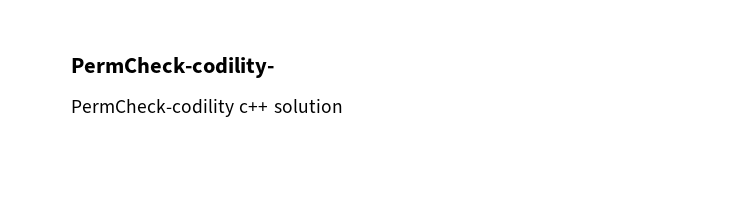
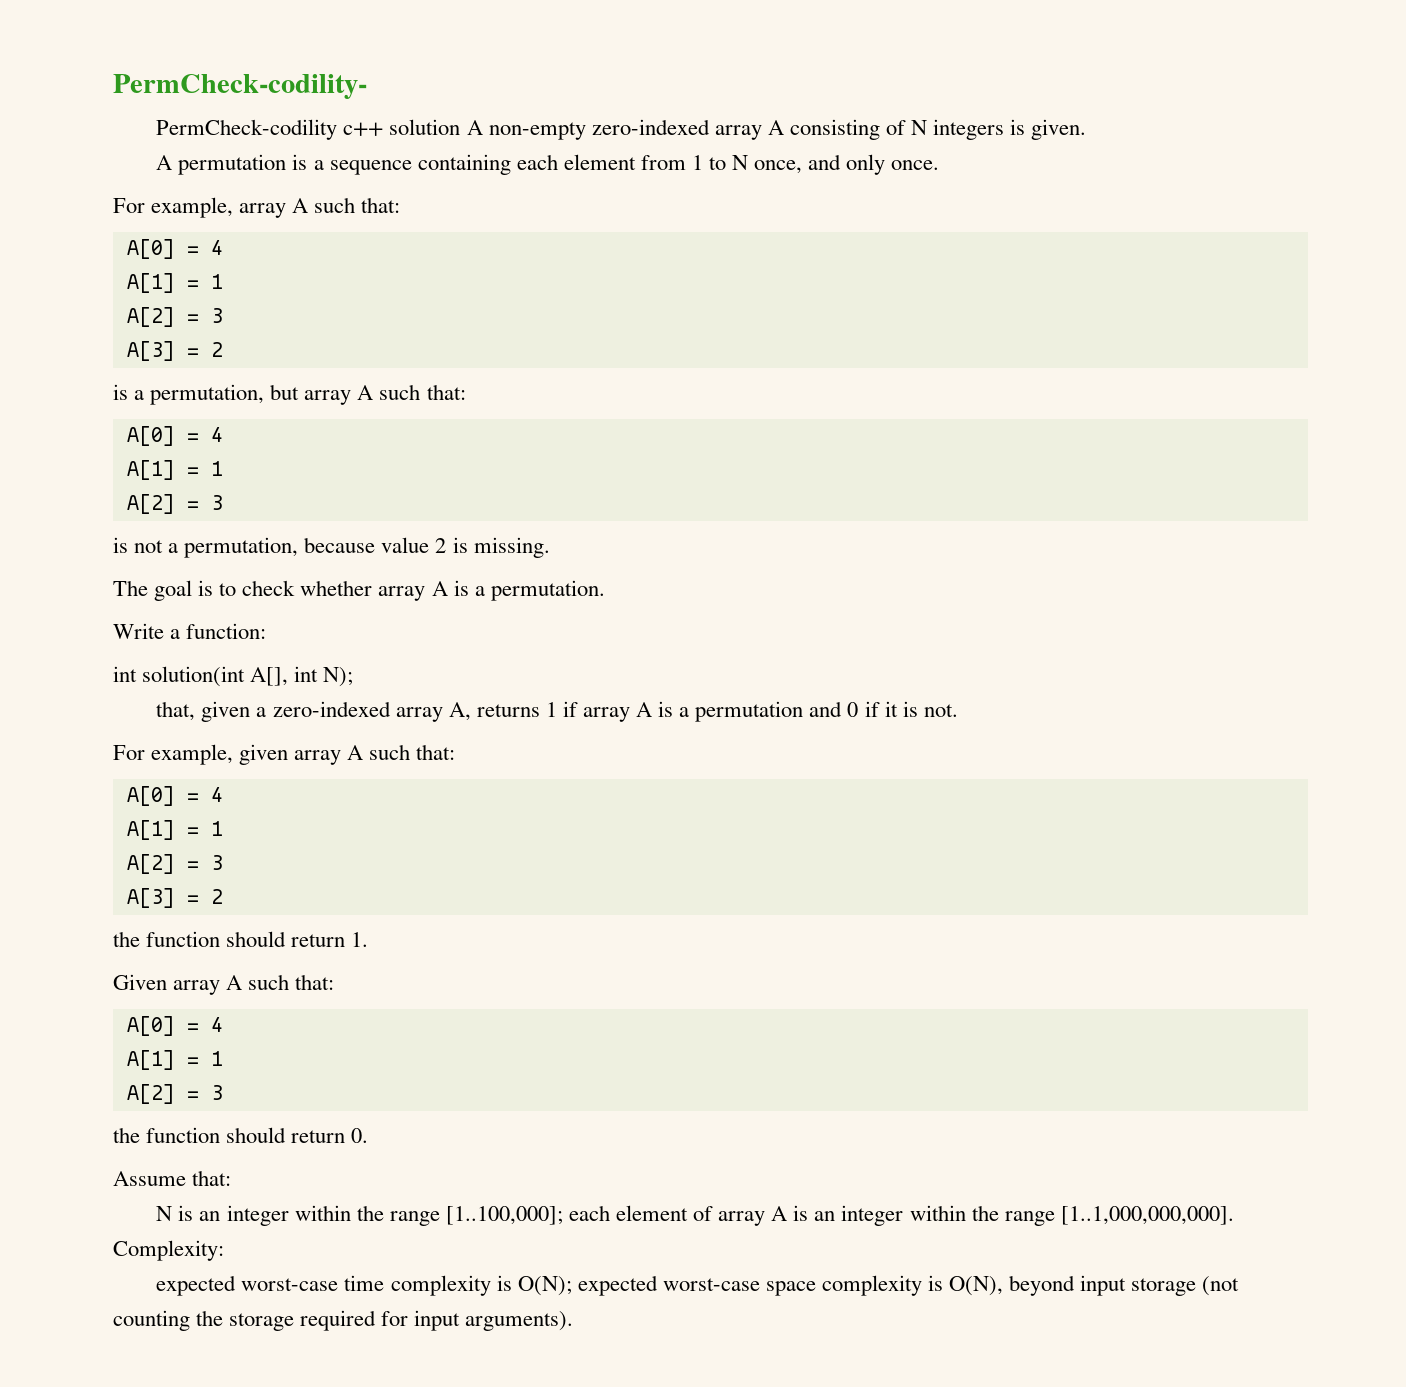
(343, 105) none -> [466,119,1087,140] [156,154,940,175] [113,197,401,218] [126,239,223,259] [126,273,223,293] [126,307,223,327] [126,341,223,361] [113,384,466,405] [126,426,223,446] [126,460,223,480] [126,494,223,514] [113,537,550,558] [113,580,605,601] [113,623,267,639] [113,666,354,687] [156,701,958,722] [113,744,456,765] [126,786,223,806] [126,820,223,840] [126,854,223,874] [126,888,223,908] [113,931,369,947] [113,974,335,995] [126,1016,223,1036] [126,1050,223,1070] [126,1084,223,1104] [113,1127,369,1143] [113,1170,232,1186] [156,1205,1234,1226] [113,1240,224,1261] [156,1275,1240,1296] [113,1310,574,1331] A non-empty zero-indexed array A consisting of N integers is given. // A permutation is a sequence containing each element from 1 to N once, and only once. // For example, array A such that: // A[0] = 4 // A[1] = 1 // A[2] = 3 // A[3] = 2 // is a permutation, but array A such that: // A[0] = 4 // A[1] = 1 // A[2] = 3 // is not a permutation, because value 2 is missing. // The goal is to check whether array A is a permutation. // Write a function: // int solution(int A[], int N); // that, given a zero-indexed array A, returns 1 if array A is a permutation and 0 if it is not. // For example, given array A such that: // A[0] = 4 // A[1] = 1 // A[2] = 3 // A[3] = 2 // the function should return 1. // Given array A such that: // A[0] = 4 // A[1] = 1 // A[2] = 3 // the function should return 0. // Assume that: // N is an integer within the range [1..100,000]; each element of array A is an integer within the range [1..1,000,000,000]. Complexity: // expected worst-case time complexity is O(N); expected worst-case space complexity is O(N), beyond input storage (not counting the storage required for input arguments).

